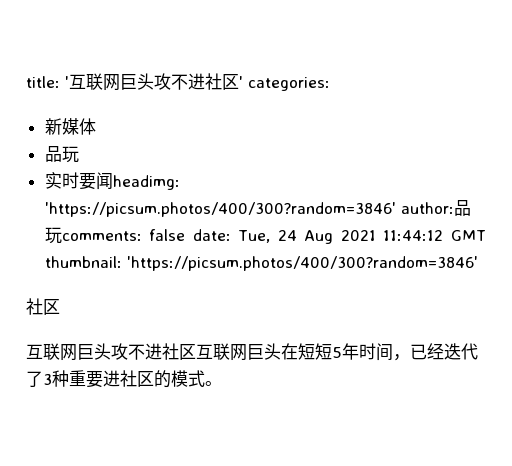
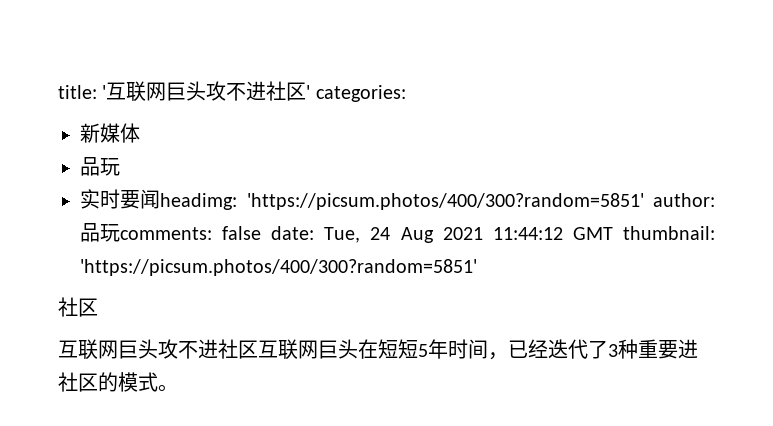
[44,202,396,217] 'https://picsum.photos/400/300?random=3846' -> [246,193,644,210] 'https://picsum.photos/400/300?random=5851'
[126,256,478,271] 'https://picsum.photos/400/300?random=3846' -> [80,259,477,276] 'https://picsum.photos/400/300?random=5851'

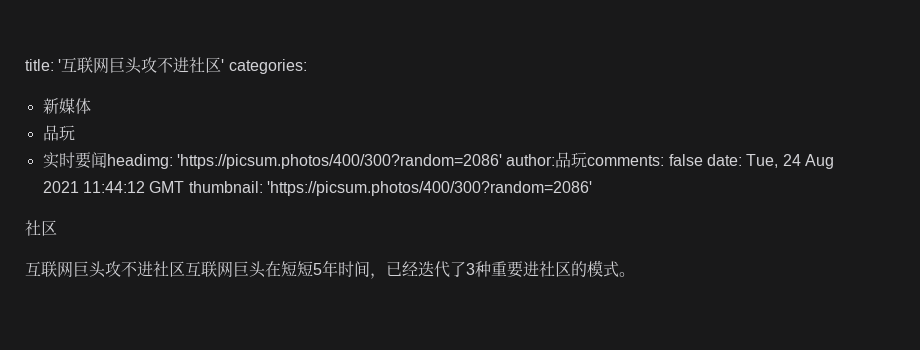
[246,193,644,210] 'https://picsum.photos/400/300?random=5851' -> [176,154,502,169] 'https://picsum.photos/400/300?random=2086'
[80,259,477,276] 'https://picsum.photos/400/300?random=5851' -> [266,181,592,196] 'https://picsum.photos/400/300?random=2086'

